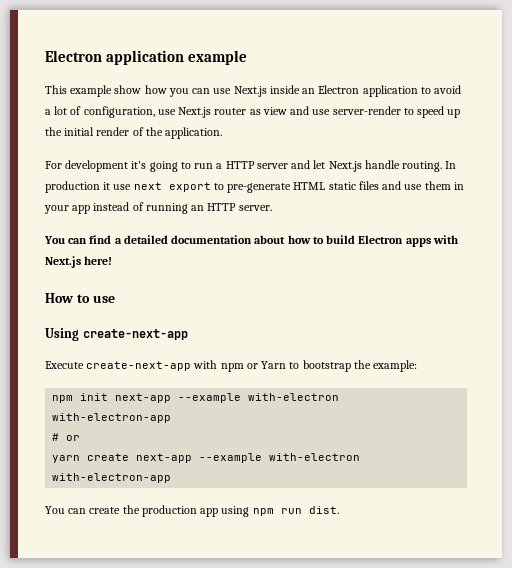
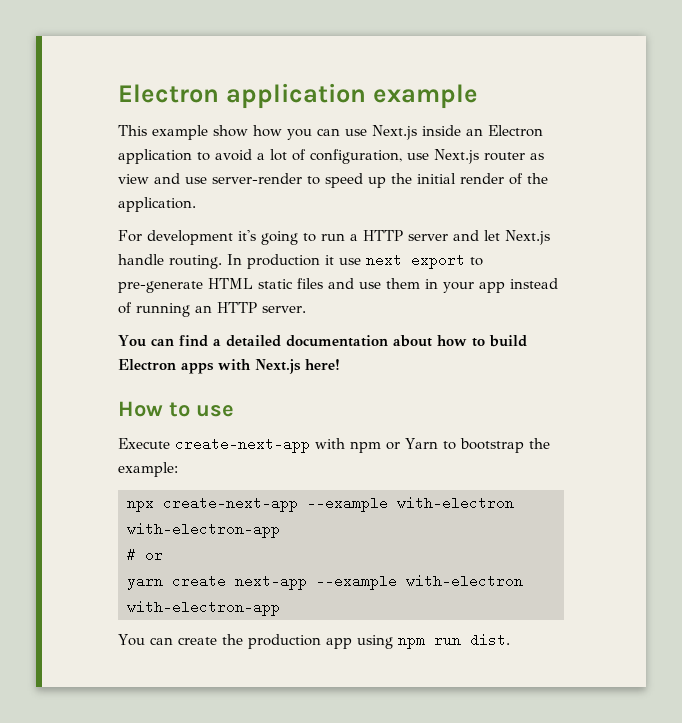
[45,328,188,341] // Using create-next-app -> (234, 411) none
[52,393,172,403] npm init next-app -> [127,496,298,512] npx create-next-app

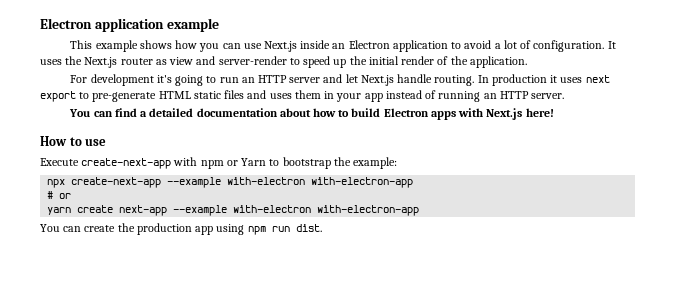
[213,125,248,137] show -> [139,40,172,49] shows
[310,149,429,164] configuration, use -> [533,40,616,52] [40,56,83,65] configuration. It uses the
[185,177,207,184] use -> (216, 60) none
[350,234,358,241] a -> [241,77,255,83] an
[339,258,361,265] use -> [560,77,583,83] uses
[359,282,381,289] use -> [269,93,292,99] uses

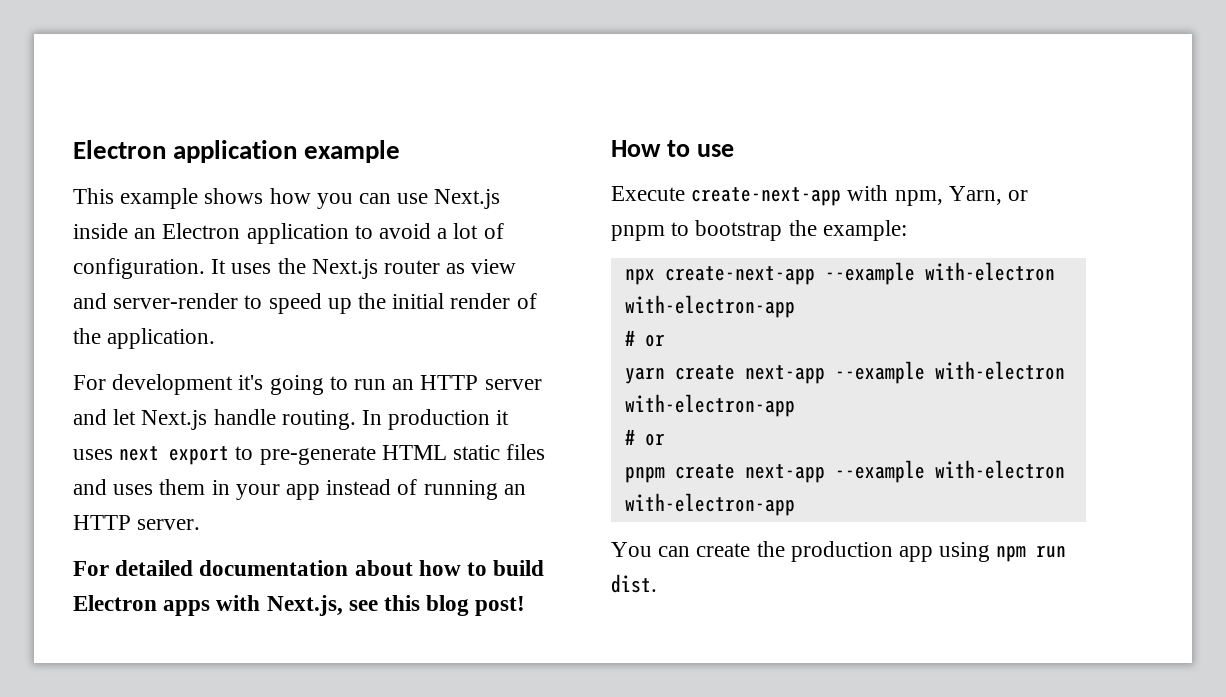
[69,108,148,117] You can find a -> [73,561,109,576] For
[486,108,554,120] Next.js here! -> [266,595,526,616] Next.js, see this blog post!
[200,158,267,169] npm or Yarn -> [894,186,1029,206] [611,225,665,241] npm, Yarn, or pnpm
(420, 210) none -> [624,429,665,446] [624,460,1065,483] [624,493,795,516] // # or // pnpm create next-app --example with-electron with-electron-app

